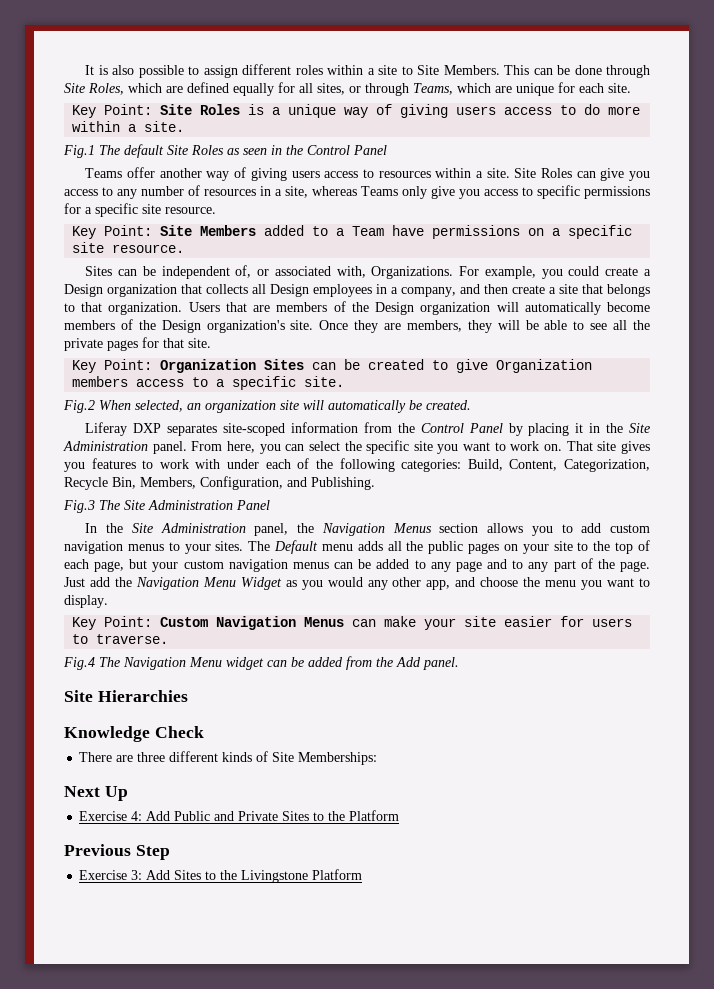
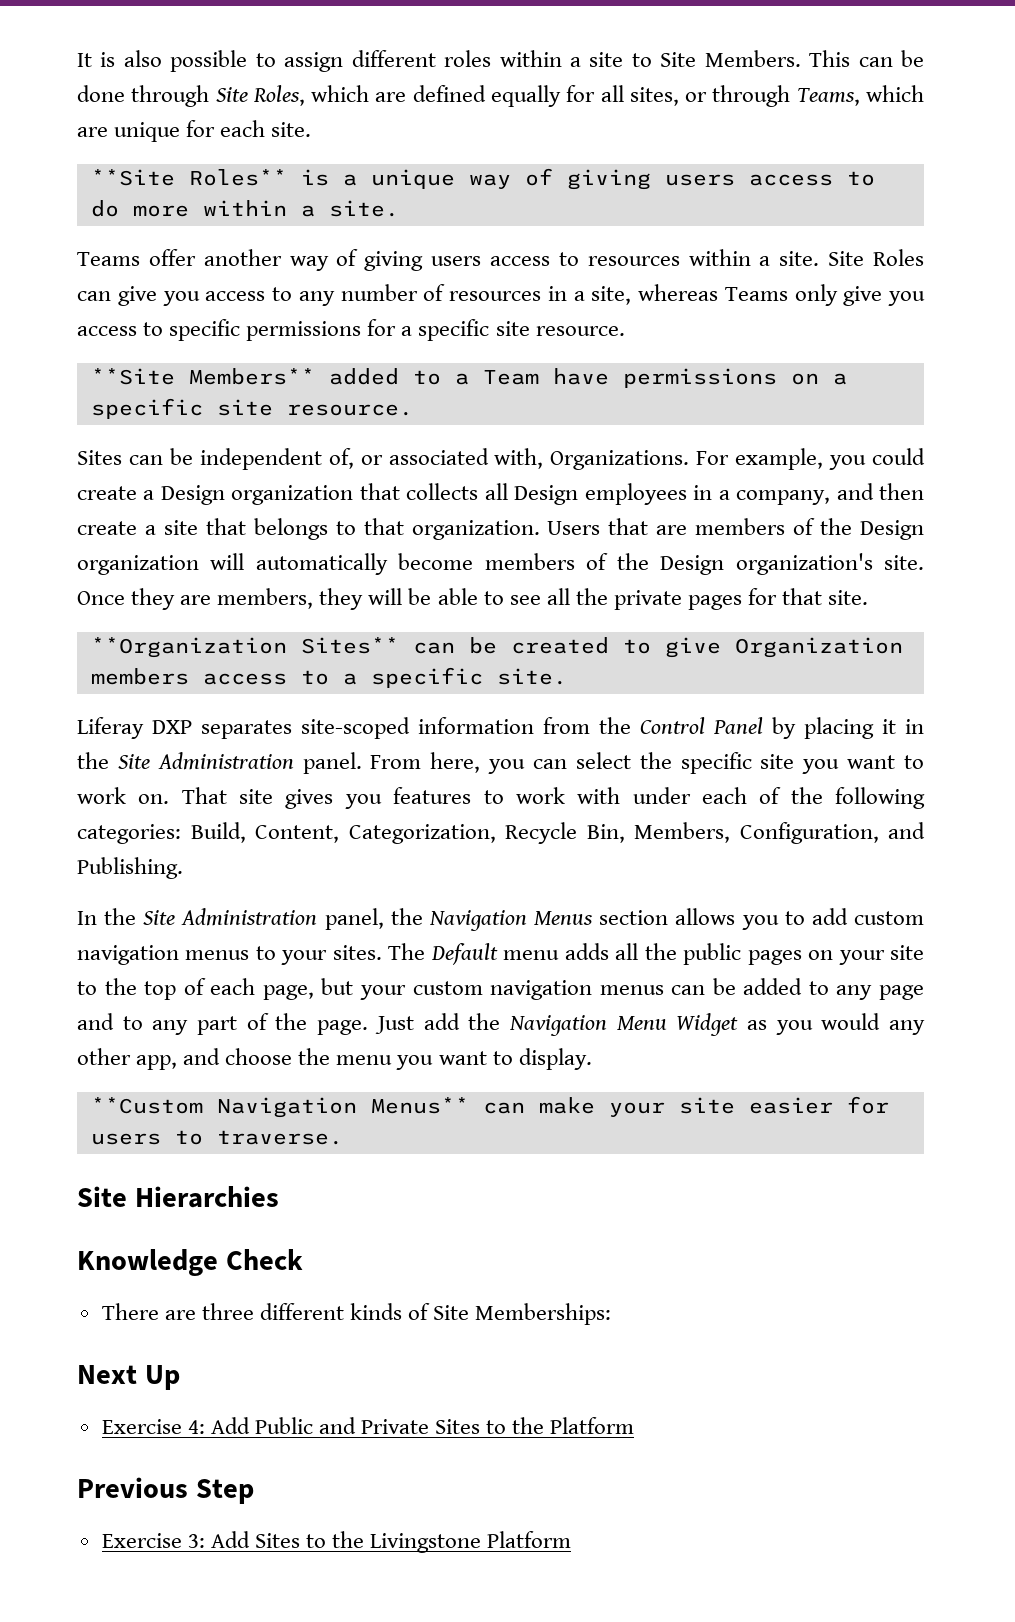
[72,104,241,118] Key Point: Site Roles -> [90,169,287,186] **Site Roles**
[63,144,387,158] // Fig.1 The default Site Roles as seen in the Control Panel -> (399, 208) none
[72,225,257,239] Key Point: Site Members -> [90,368,315,385] **Site Members**
[72,359,305,373] Key Point: Organization Sites -> [90,637,399,658] **Organization Sites**
[63,400,471,413] // Fig.2 When selected, an organization site will automatically be created. -> (567, 676) none
[63,500,270,513] // Fig.3 The Site Administration Panel -> (183, 868) none
[72,616,345,630] Key Point: Custom Navigation Menus -> [90,1097,469,1118] **Custom Navigation Menus**
[63,656,459,670] // Fig.4 The Navigation Menu widget can be added from the Add panel. -> (343, 1137) none

